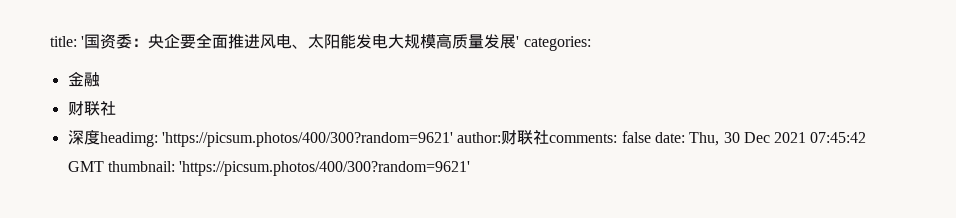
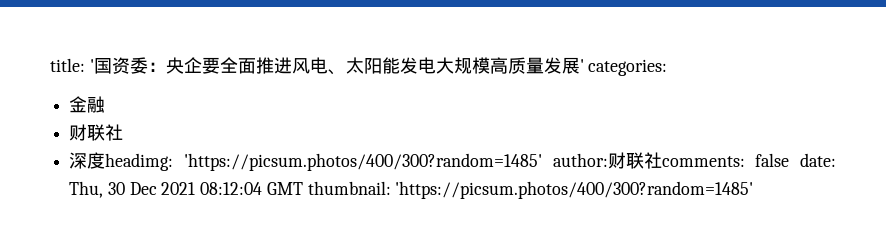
[161,132,453,147] 'https://picsum.photos/400/300?random=9621' -> [183,153,542,171] 'https://picsum.photos/400/300?random=1485'
[810,132,867,143] 07:45:42 -> [200,182,263,195] 08:12:04
[179,161,471,176] 'https://picsum.photos/400/300?random=9621' -> [395,181,754,199] 'https://picsum.photos/400/300?random=1485'

